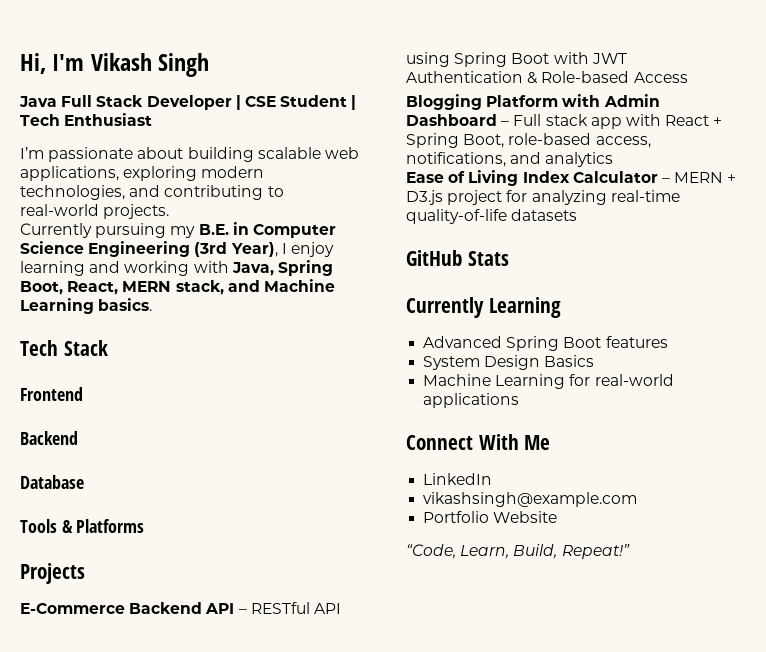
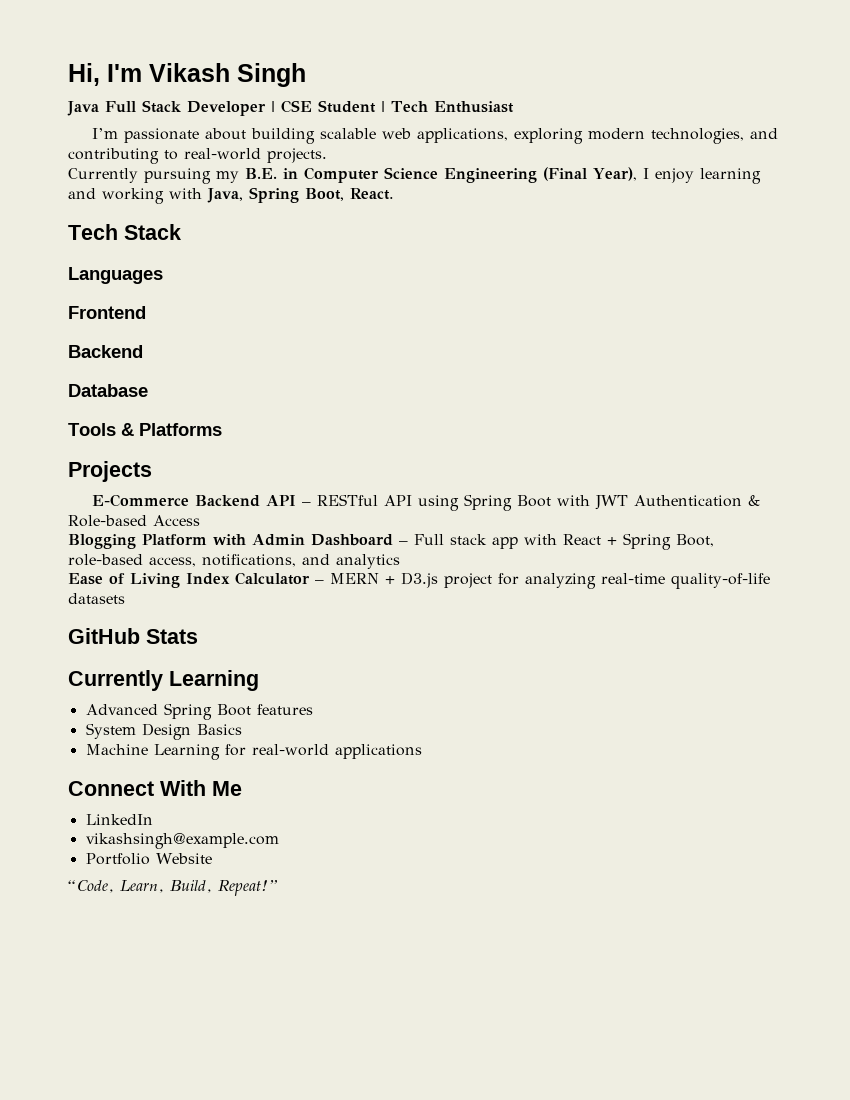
[194,242,228,257] (3rd -> [543,167,587,181] (Final
[67,279,335,295] [20,298,153,314] React, MERN stack, and Machine Learning basics. -> [350,188,394,200] React.
(108, 348) none -> [68,267,163,284] // Languages

